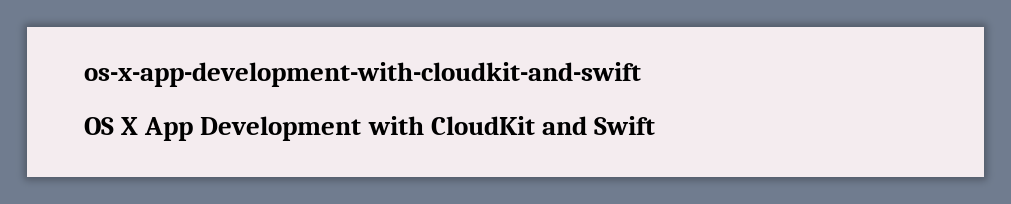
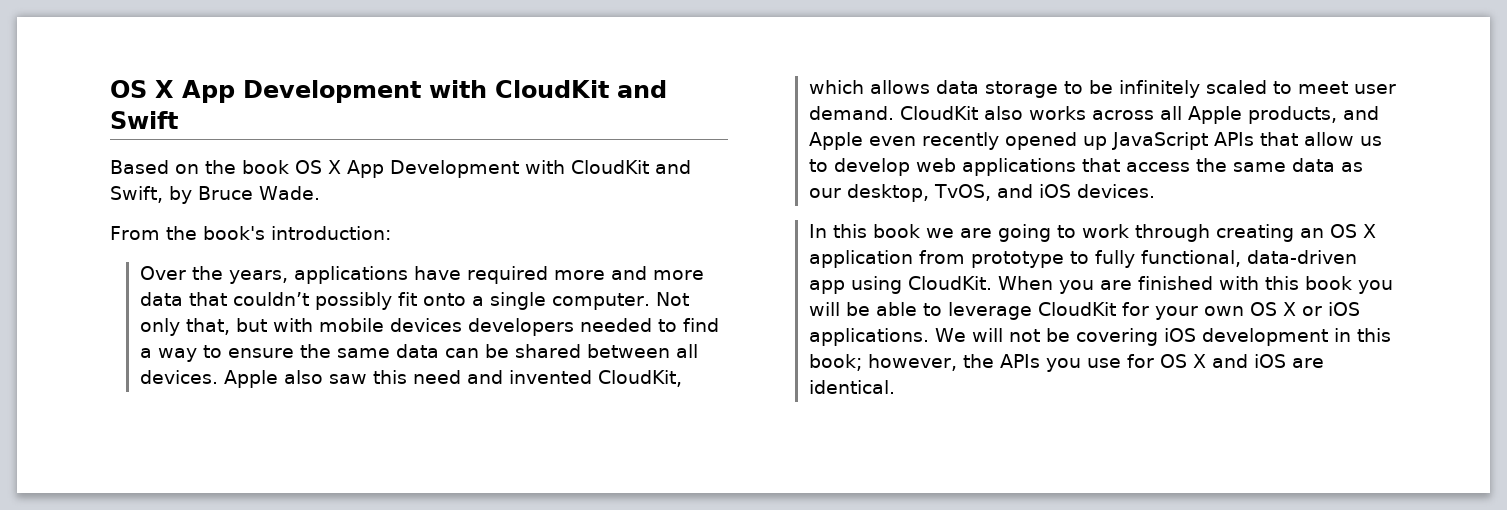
[84,62,641,87] os-x-app-development-with-cloudkit-and-swift // -> (110, 89) none
(656, 125) none -> [110,160,691,178] [110,186,320,204] [110,226,391,240] [139,266,704,284] [139,292,689,310] [139,318,719,336] [139,344,698,362] [139,370,682,388] [808,80,1396,98] [808,106,1379,124] [808,132,1382,150] [808,158,1363,176] [808,184,1155,202] [808,224,1376,242] [808,250,1357,268] [808,276,1393,294] [808,302,1360,320] [808,328,1391,346] [808,354,1324,372] [808,380,895,394] // Based on the book OS X App Development with CloudKit and Swift, by Bruce Wade. // From the book's introduction: // Over the years, applications have required more and more data that couldn’t possibly fit onto a single computer. Not only that, but with mobile devices developers needed to find a way to ensure the same data can be shared between all devices. Apple also saw this need and invented CloudKit, which allows data storage to be infinitely scaled to meet user demand. CloudKit also works across all Apple products, and Apple even recently opened up JavaScript APIs that allow us to develop web applications that access the same data as our desktop, TvOS, and iOS devices. // In this book we are going to work through creating an OS X application from prototype to fully functional, data-driven app using CloudKit. When you are finished with this book you will be able to leverage CloudKit for your own OS X or iOS applications. We will not be covering iOS development in this book; however, the APIs you use for OS X and iOS are identical.

